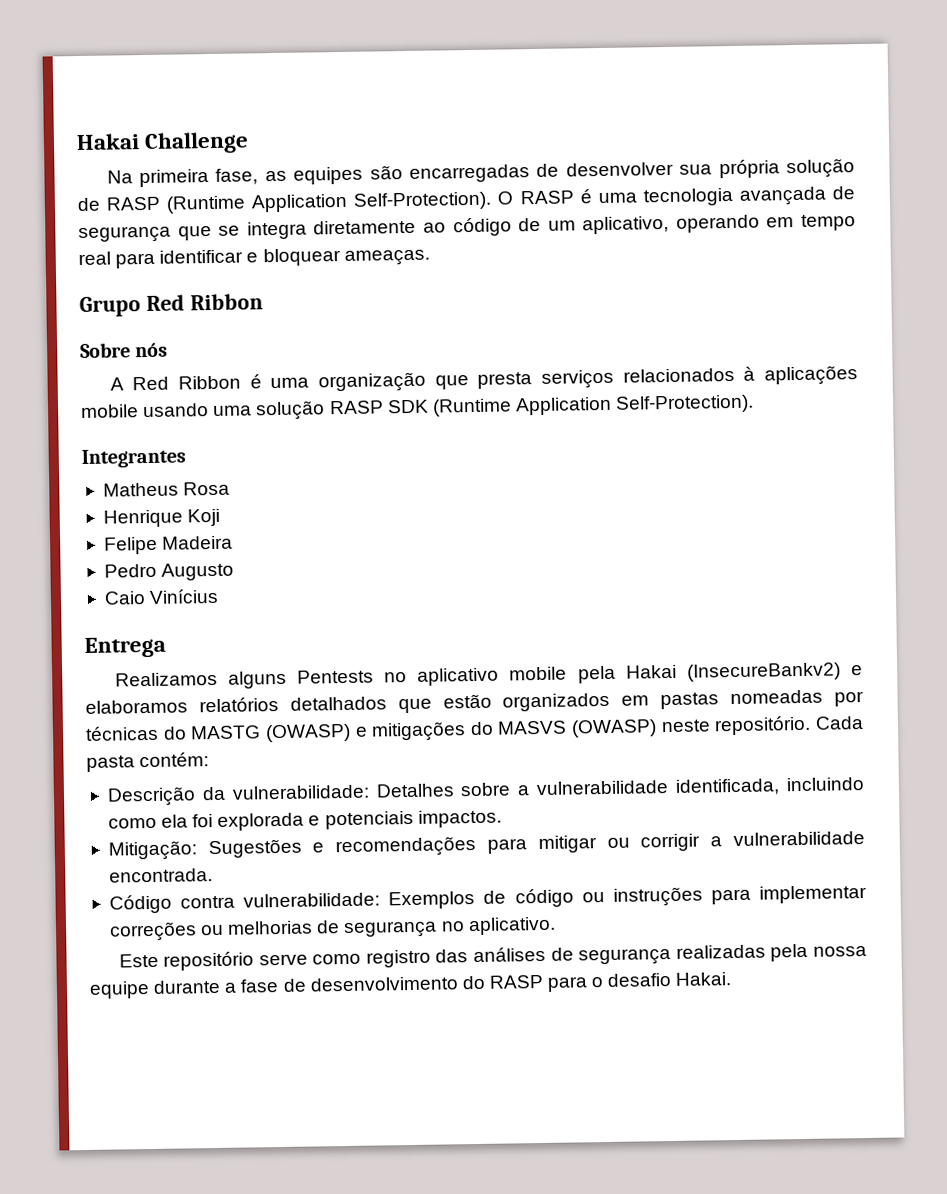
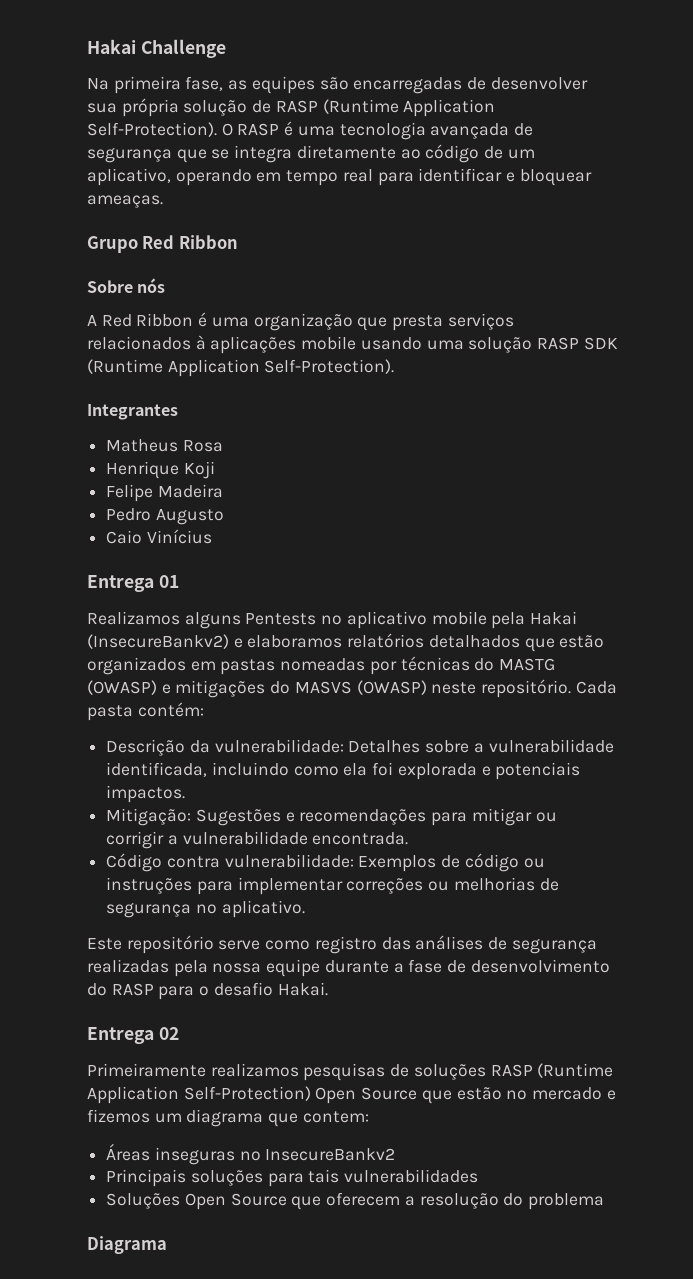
(166, 647) none -> [158,575,179,588] 01
(732, 979) none -> [87,1027,179,1044] [87,1063,614,1081] [87,1086,616,1104] [87,1109,369,1127] [106,1143,396,1165] [106,1169,479,1187] [106,1192,605,1210] [87,1236,167,1254] // Entrega 02 // Primeiramente realizamos pesquisas de soluções RASP (Runtime Application Self-Protection) Open Source que estão no mercado e fizemos um diagrama que contem: // Áreas inseguras no InsecureBankv2 // Principais soluções para tais vulnerabilidades // Soluções Open Source que oferecem a resolução do problema // Diagrama

